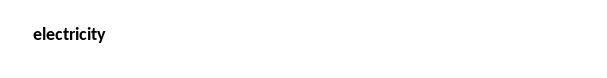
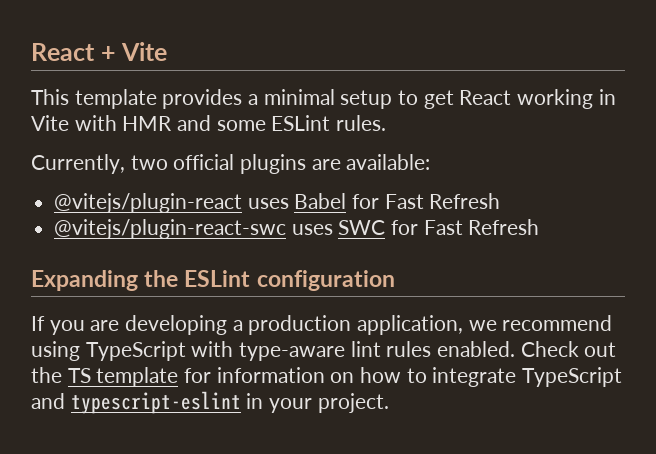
[33,27,106,43] electricity -> [31,42,168,61] [31,89,616,109] [31,115,387,131] [31,154,431,174] [54,193,501,213] [54,219,540,239] [31,270,395,291] [31,315,613,335] [31,341,617,361] [31,367,623,387] [31,391,389,414] React + Vite // This template provides a minimal setup to get React working in Vite with HMR and some ESLint rules. // Currently, two official plugins are available: // @vitejs/plugin-react uses Babel for Fast Refresh // @vitejs/plugin-react-swc uses SWC for Fast Refresh // Expanding the ESLint configuration // If you are developing a production application, we recommend using TypeScript with type-aware lint rules enabled. Check out the TS template for information on how to integrate TypeScript and typescript-eslint in your project.

